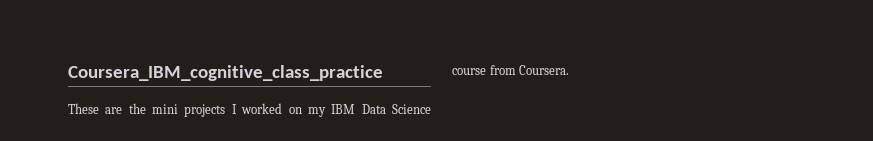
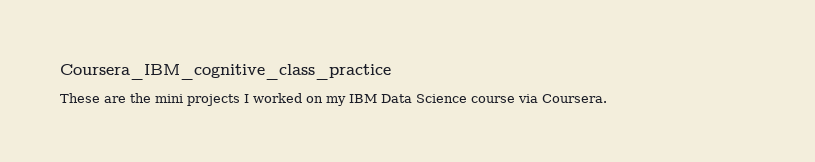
[489,65,516,75] from -> [518,94,538,103] via

